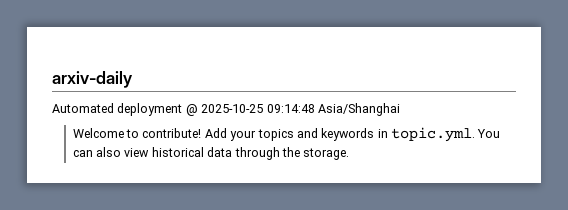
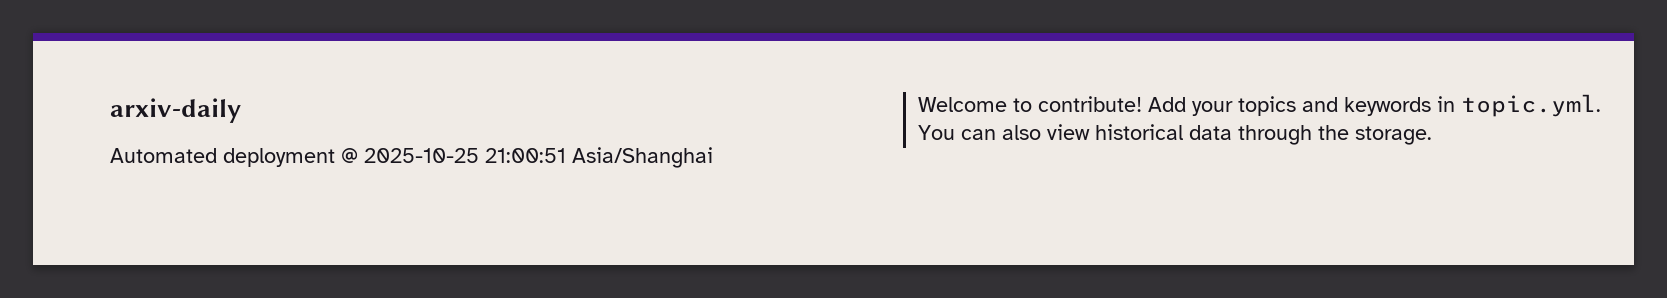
[266,104,315,113] 09:14:48 -> [485,148,566,163] 21:00:51

